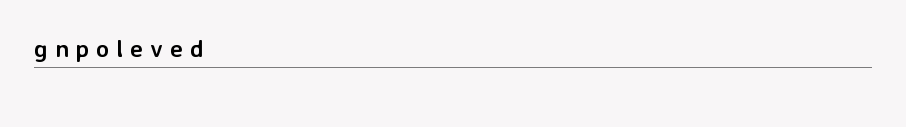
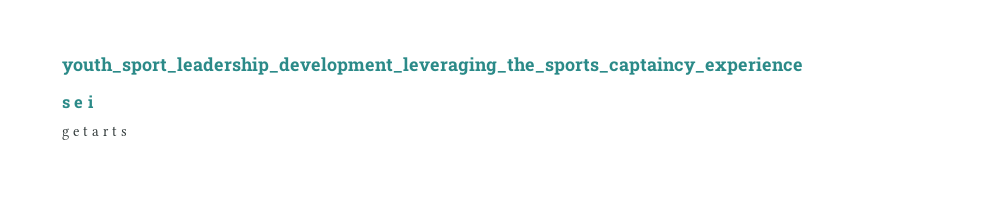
[34,40,204,62] g n p o l e v e d -> [62,57,803,75] [62,95,94,109] [62,126,127,140] youth_sport_leadership_development_leveraging_the_sports_captaincy_experience // s e i // g e t a r t s

